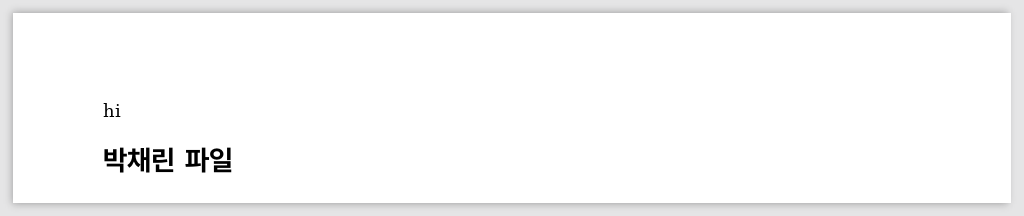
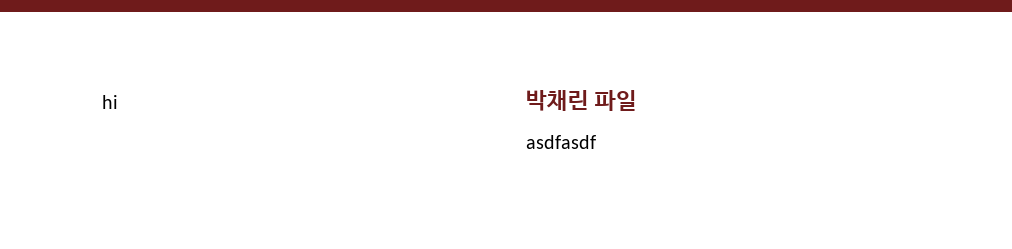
(233, 160) none -> [526,135,596,149] // asdfasdf

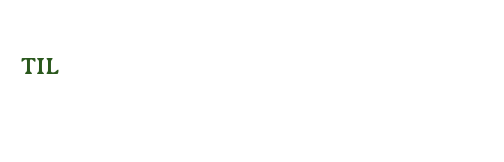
[102,95,118,109] [526,90,638,111] [526,135,596,149] hi // 박채린 파일 // asdfasdf -> [21,58,59,74] TIL

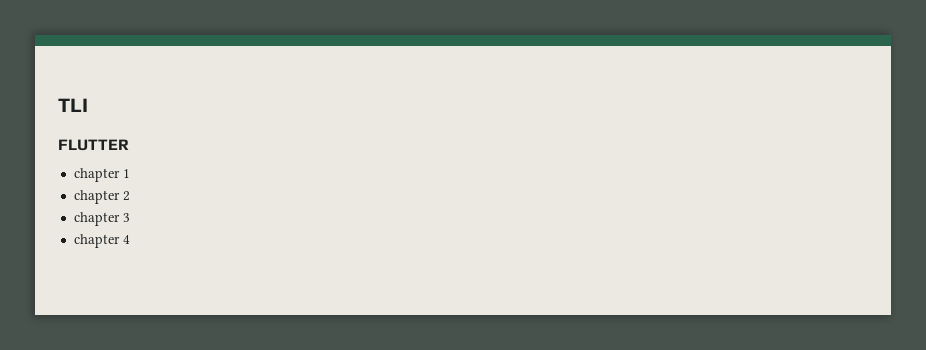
[21,58,59,74] TIL -> [58,98,88,112] [58,139,129,151] [73,168,130,182] [73,190,130,204] [73,212,130,226] [73,234,130,248] TLI // FLUTTER // chapter 1 // chapter 2 // chapter 3 // chapter 4

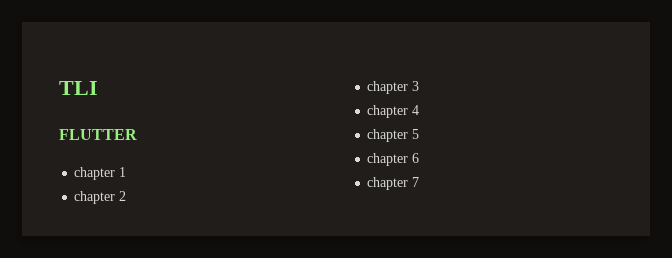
(130, 239) none -> [367,129,420,142] [367,153,420,166] [367,177,420,190] // chapter 5 // chapter 6 // chapter 7

